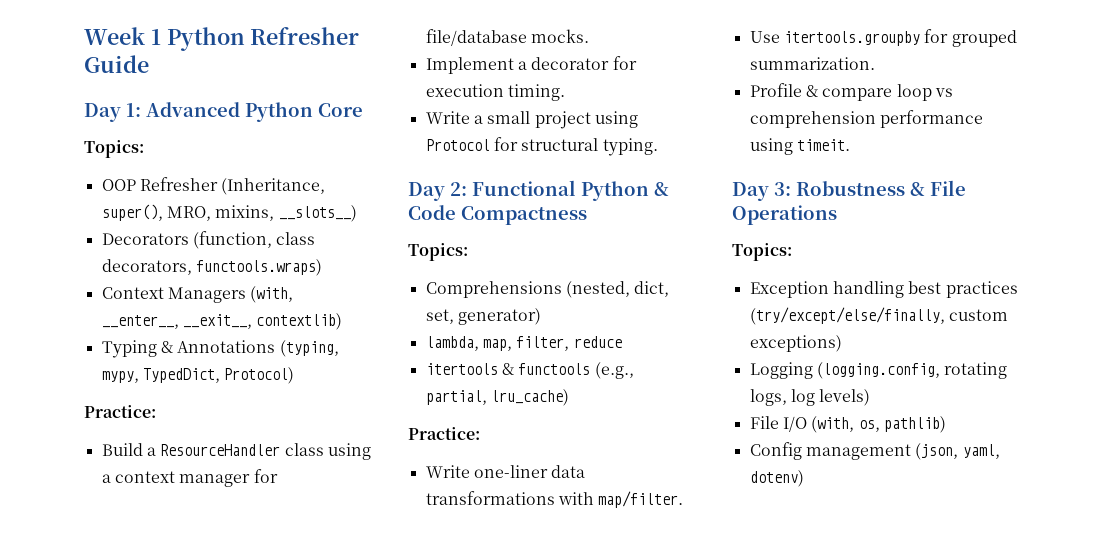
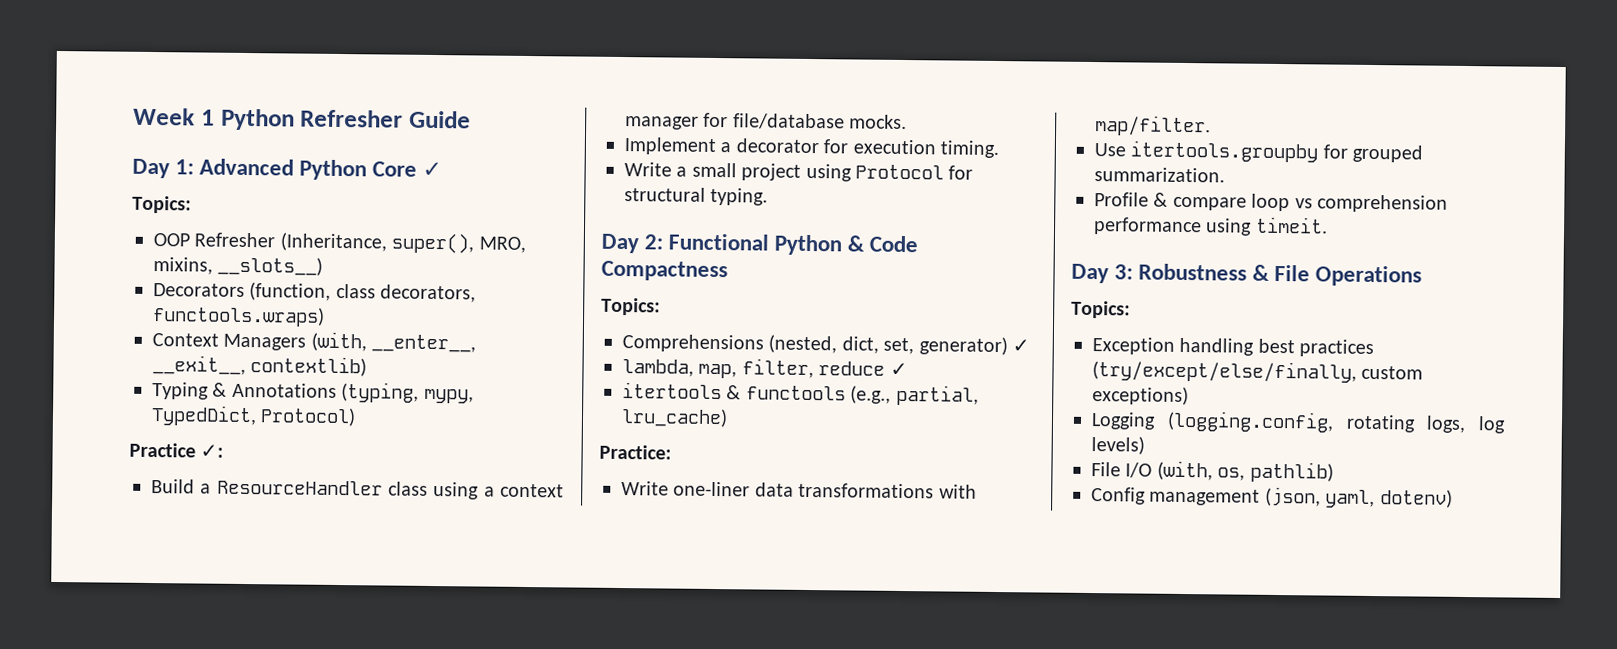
(363, 110) none -> [422,161,443,178] ✓
[84,405,156,418] Practice: -> [129,442,225,458] Practice ✓:
(541, 316) none -> [1012,339,1030,353] ✓
(622, 342) none -> [889,362,908,377] ✓

